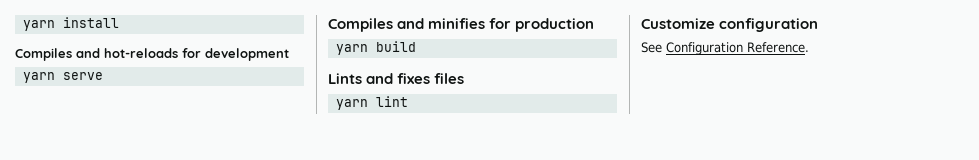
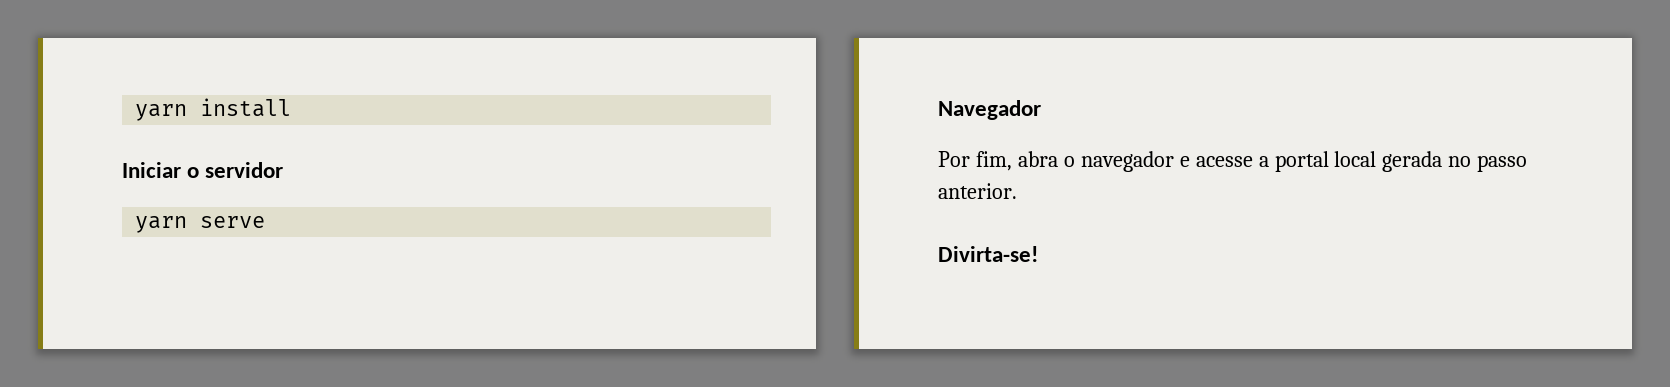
[15,48,289,61] [22,72,103,83] [328,18,595,32] [335,41,416,55] [328,73,465,84] [335,96,408,110] [641,18,819,32] [641,42,809,55] Compiles and hot-reloads for development // yarn serve // Compiles and minifies for production // yarn build // Lints and fixes files // yarn lint // Customize configuration // See Configuration Reference. -> [122,162,284,178] [135,216,266,233] [938,100,1041,120] [938,151,1528,172] [938,183,1017,199] [938,246,1038,262] Iniciar o servidor // yarn serve // Navegador // Por fim, abra o navegador e acesse a portal local gerada no passo anterior. // Divirta-se!

